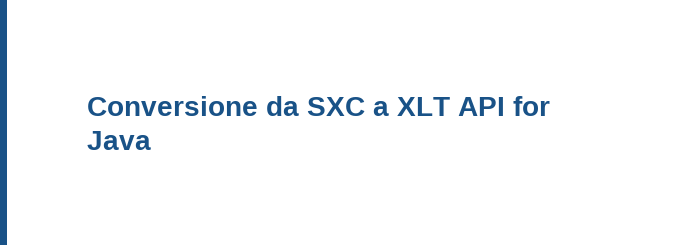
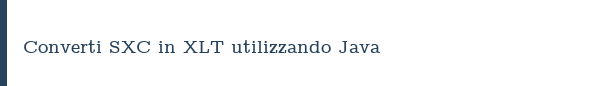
[87,96,550,116] Conversione da SXC a XLT API for -> [23,40,331,55] Converti SXC in XLT utilizzando

